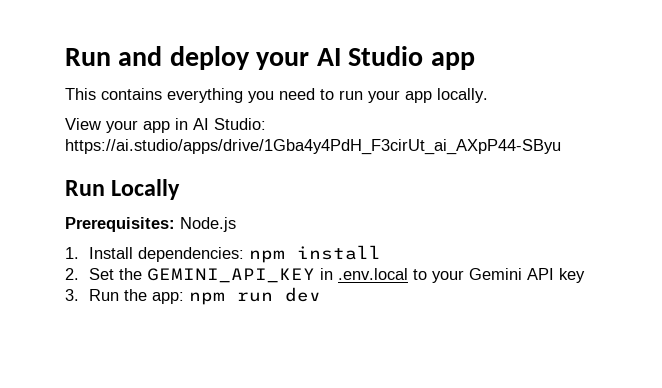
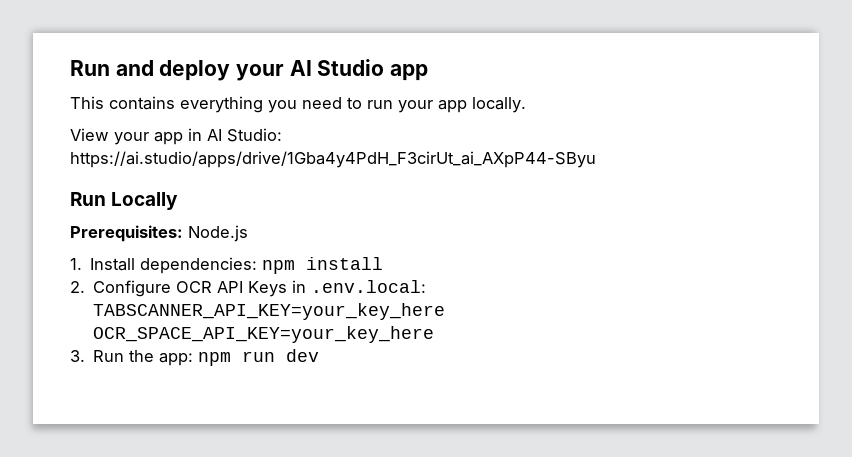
[89,268,586,283] Set the GEMINI_API_KEY in .env.local to your Gemini API key -> [93,280,427,297] [93,303,446,320] [93,326,435,343] Configure OCR API Keys in .env.local: TABSCANNER_API_KEY=your_key_here OCR_SPACE_API_KEY=your_key_here

